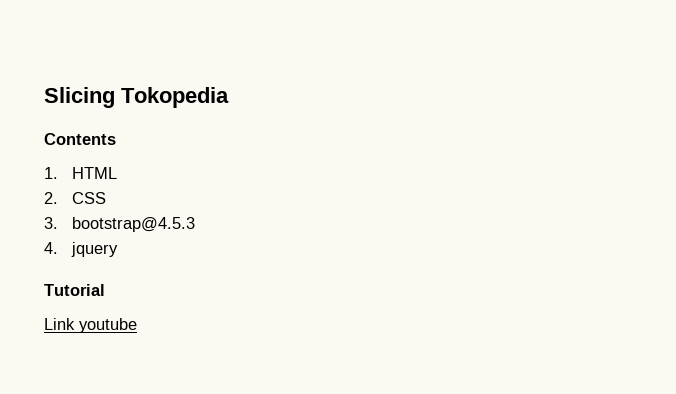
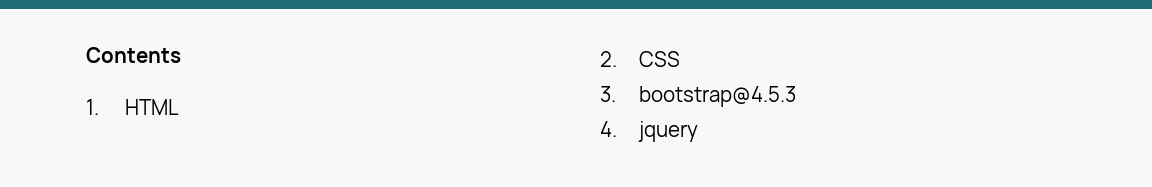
[44,87,229,108] Slicing Tokopedia // -> (86, 55) none
[44,284,105,296] [44,318,137,333] // Tutorial // Link youtube -> (699, 131) none

